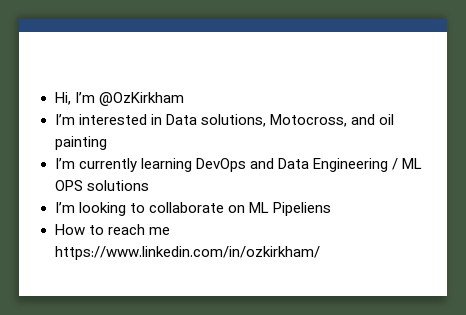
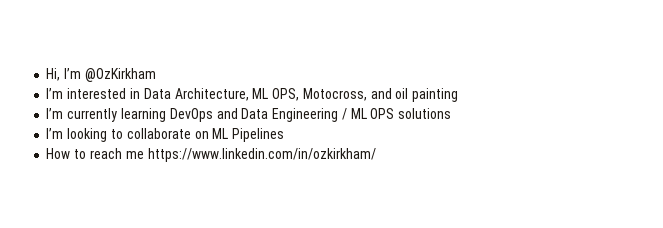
[200,114,266,127] solutions, -> [174,88,300,101] Architecture, ML OPS,
[272,202,331,216] Pipeliens -> [232,128,285,142] Pipelines

